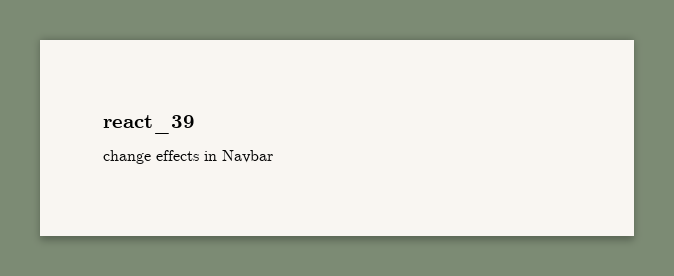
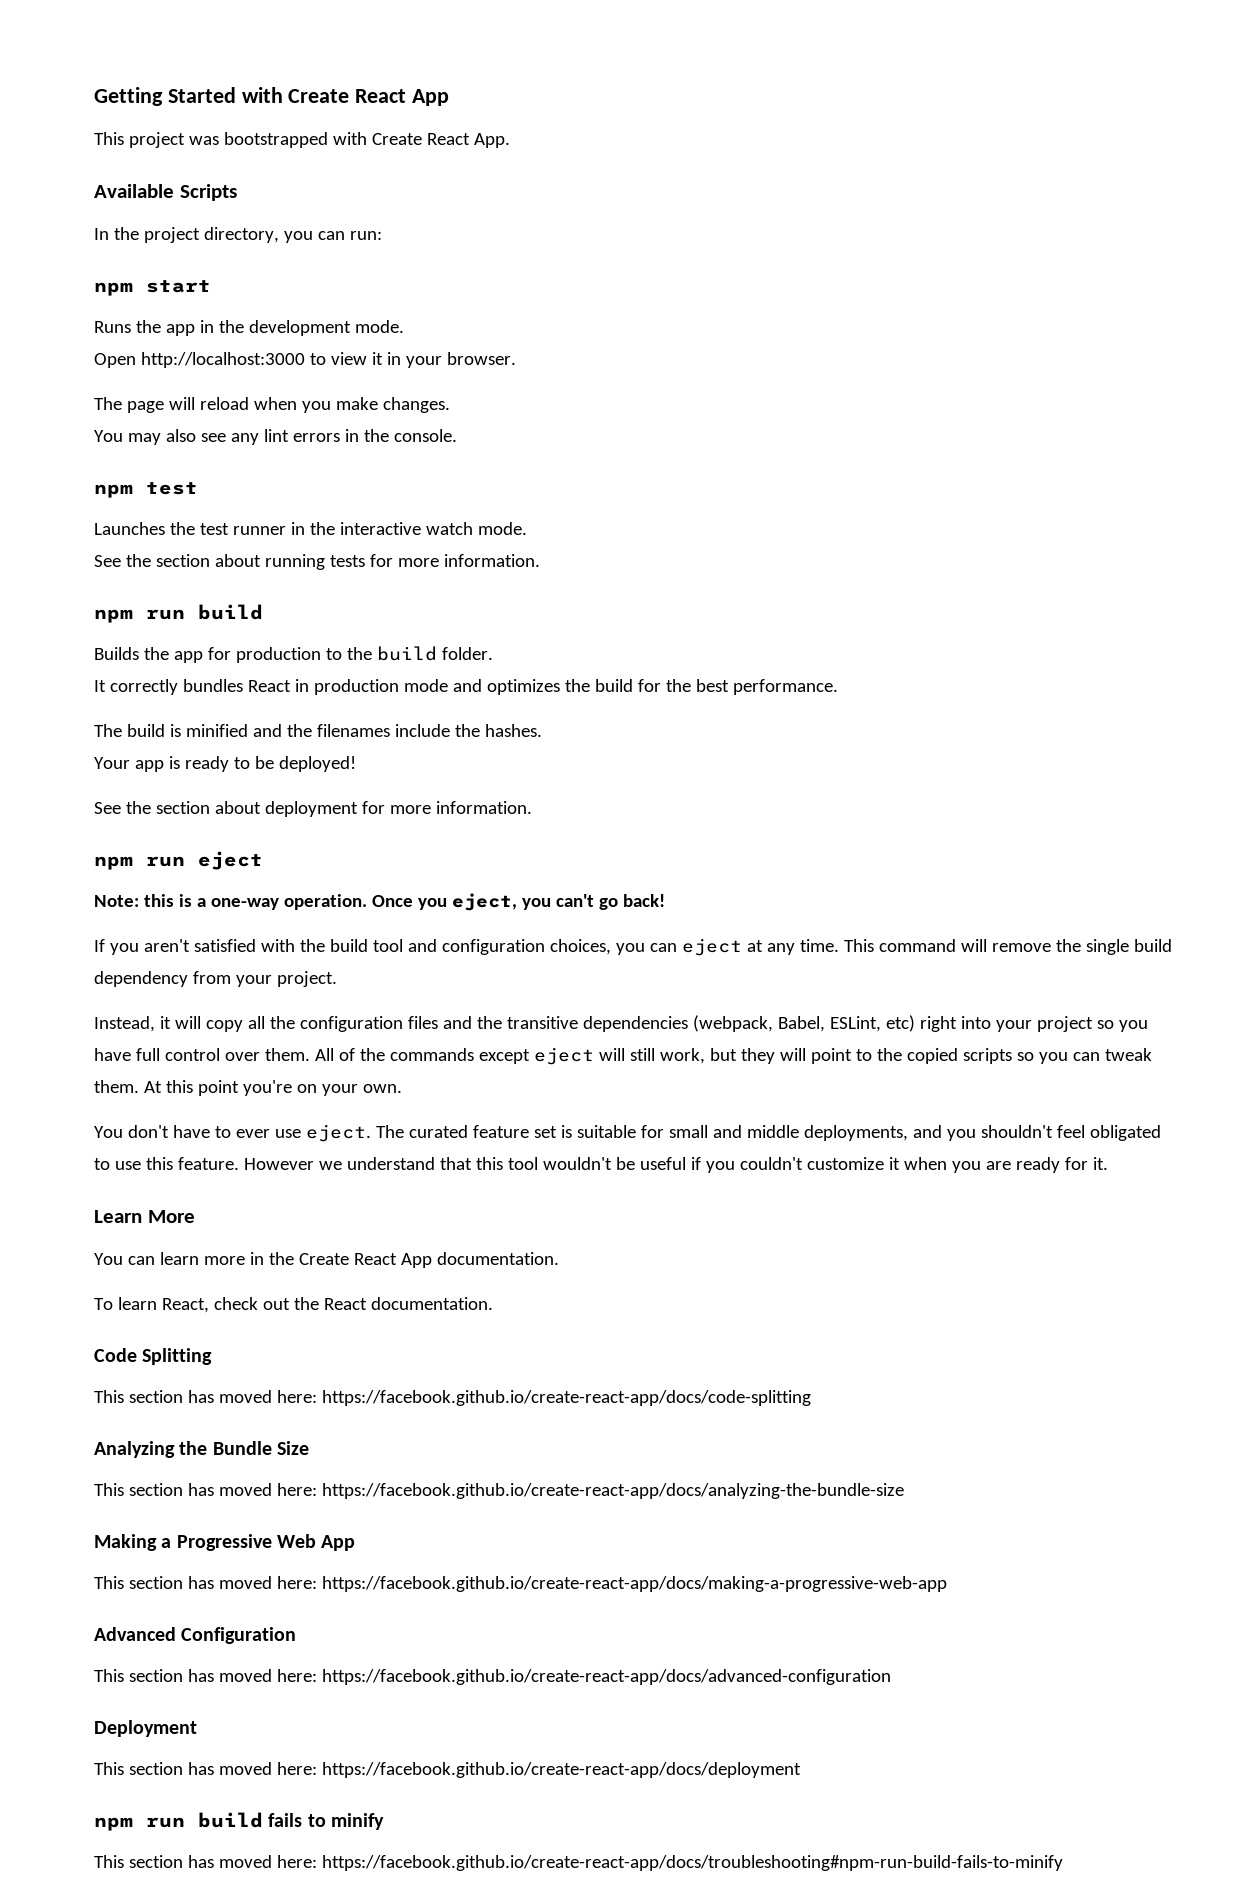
[103,115,195,134] [103,150,273,164] react_39 // change effects in Navbar -> [94,87,450,106] [94,132,510,148] [94,184,237,201] [94,227,382,243] [94,280,211,296] [94,320,404,336] [94,352,516,368] [94,397,450,413] [94,429,457,445] [94,482,198,498] [94,522,527,535] [94,554,540,570] [94,604,263,623] [94,646,493,663] [94,679,838,695] [94,724,542,737] [94,756,356,772] [94,801,532,817] [94,851,263,870] [94,893,665,911] [94,938,1172,956] [94,971,337,987] [94,1015,1148,1032] [94,1047,1152,1065] [94,1080,402,1096] [94,1124,1161,1142] [94,1157,1108,1173] [94,1210,195,1223] [94,1252,559,1268] [94,1297,493,1313] [94,1348,213,1365] [94,1390,811,1406] [94,1441,309,1458] [94,1483,904,1499] [94,1534,356,1551] [94,1576,947,1592] [94,1627,297,1644] [94,1669,891,1685] [94,1720,197,1737] [94,1762,801,1778] [94,1812,384,1831] [94,1855,1063,1871] Getting Started with Create React App // This project was bootstrapped with Create React App. // Available Scripts // In the project directory, you can run: // npm start // Runs the app in the development mode. // Open http://localhost:3000 to view it in your browser. // The page will reload when you make changes. // You may also see any lint errors in the console. // npm test // Launches the test runner in the interactive watch mode. // See the section about running tests for more information. // npm run build // Builds the app for production to the build folder. // It correctly bundles React in production mode and optimizes the build for the best performance. // The build is minified and the filenames include the hashes. // Your app is ready to be deployed! // See the section about deployment for more information. // npm run eject // Note: this is a one-way operation. Once you eject, you can't go back! // If you aren't satisfied with the build tool and configuration choices, you can eject at any time. This command will remove the single build dependency from your project. // Instead, it will copy all the configuration files and the transitive dependencies (webpack, Babel, ESLint, etc) right into your project so you have full control over them. All of the commands except eject will still work, but they will point to the copied scripts so you can tweak them. At this point you're on your own. // You don't have to ever use eject. The curated feature set is suitable for small and middle deployments, and you shouldn't feel obligated to use this feature. However we understand that this tool wouldn't be useful if you couldn't customize it when you are ready for it. // Learn More // You can learn more in the Create React App documentation. // To learn React, check out the React documentation. // Code Splitting // This section has moved here: https://facebook.github.io/create-react-app/docs/code-splitting // Analyzing the Bundle Size // This section has moved here: https://facebook.github.io/create-react-app/docs/analyzing-the-bundle-size // Making a Progressive Web App // This section has moved here: https://facebook.github.io/create-react-app/docs/making-a-progressive-web-app // Advanced Configuration // This section has moved here: https://facebook.github.io/create-react-app/docs/advanced-configuration // Deployment // This section has moved here: https://facebook.github.io/create-react-app/docs/deployment // npm run build fails to minify // This section has moved here: https://facebook.github.io/create-react-app/docs/troubleshooting#npm-run-build-fails-to-minify

